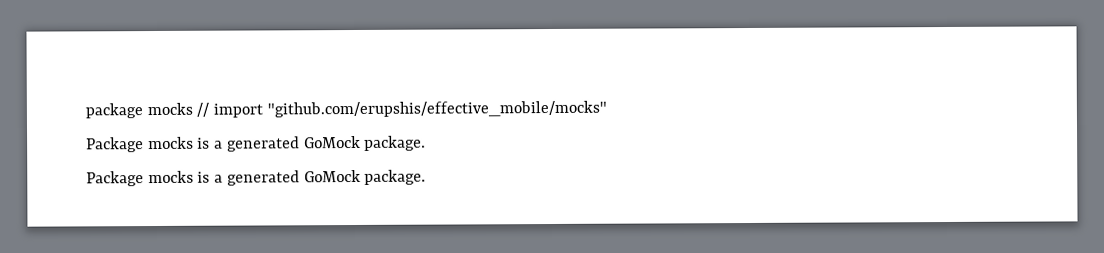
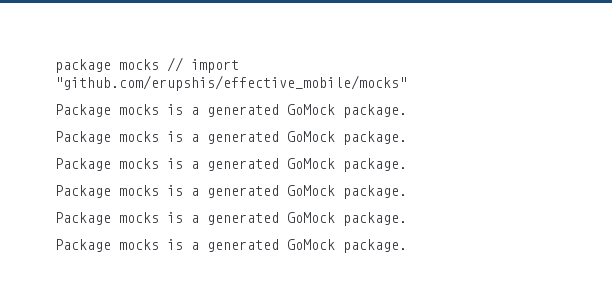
(427, 177) none -> [55,158,407,172] [55,185,407,199] [55,212,407,226] [55,239,407,253] // Package mocks is a generated GoMock package. // Package mocks is a generated GoMock package. // Package mocks is a generated GoMock package. // Package mocks is a generated GoMock package.

